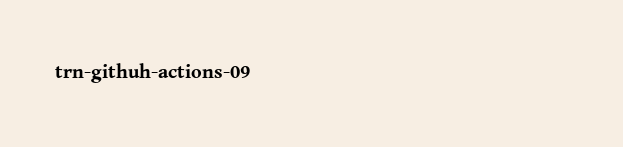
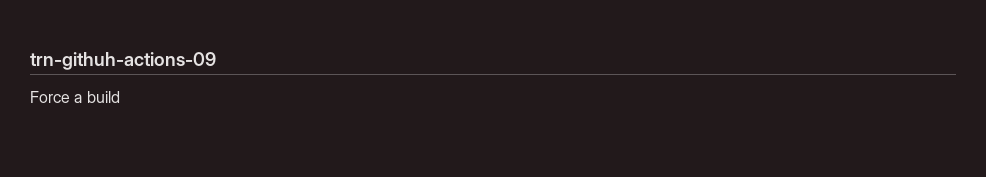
(250, 73) none -> [30,91,120,103] // Force a build

